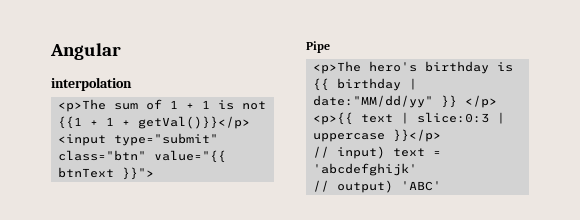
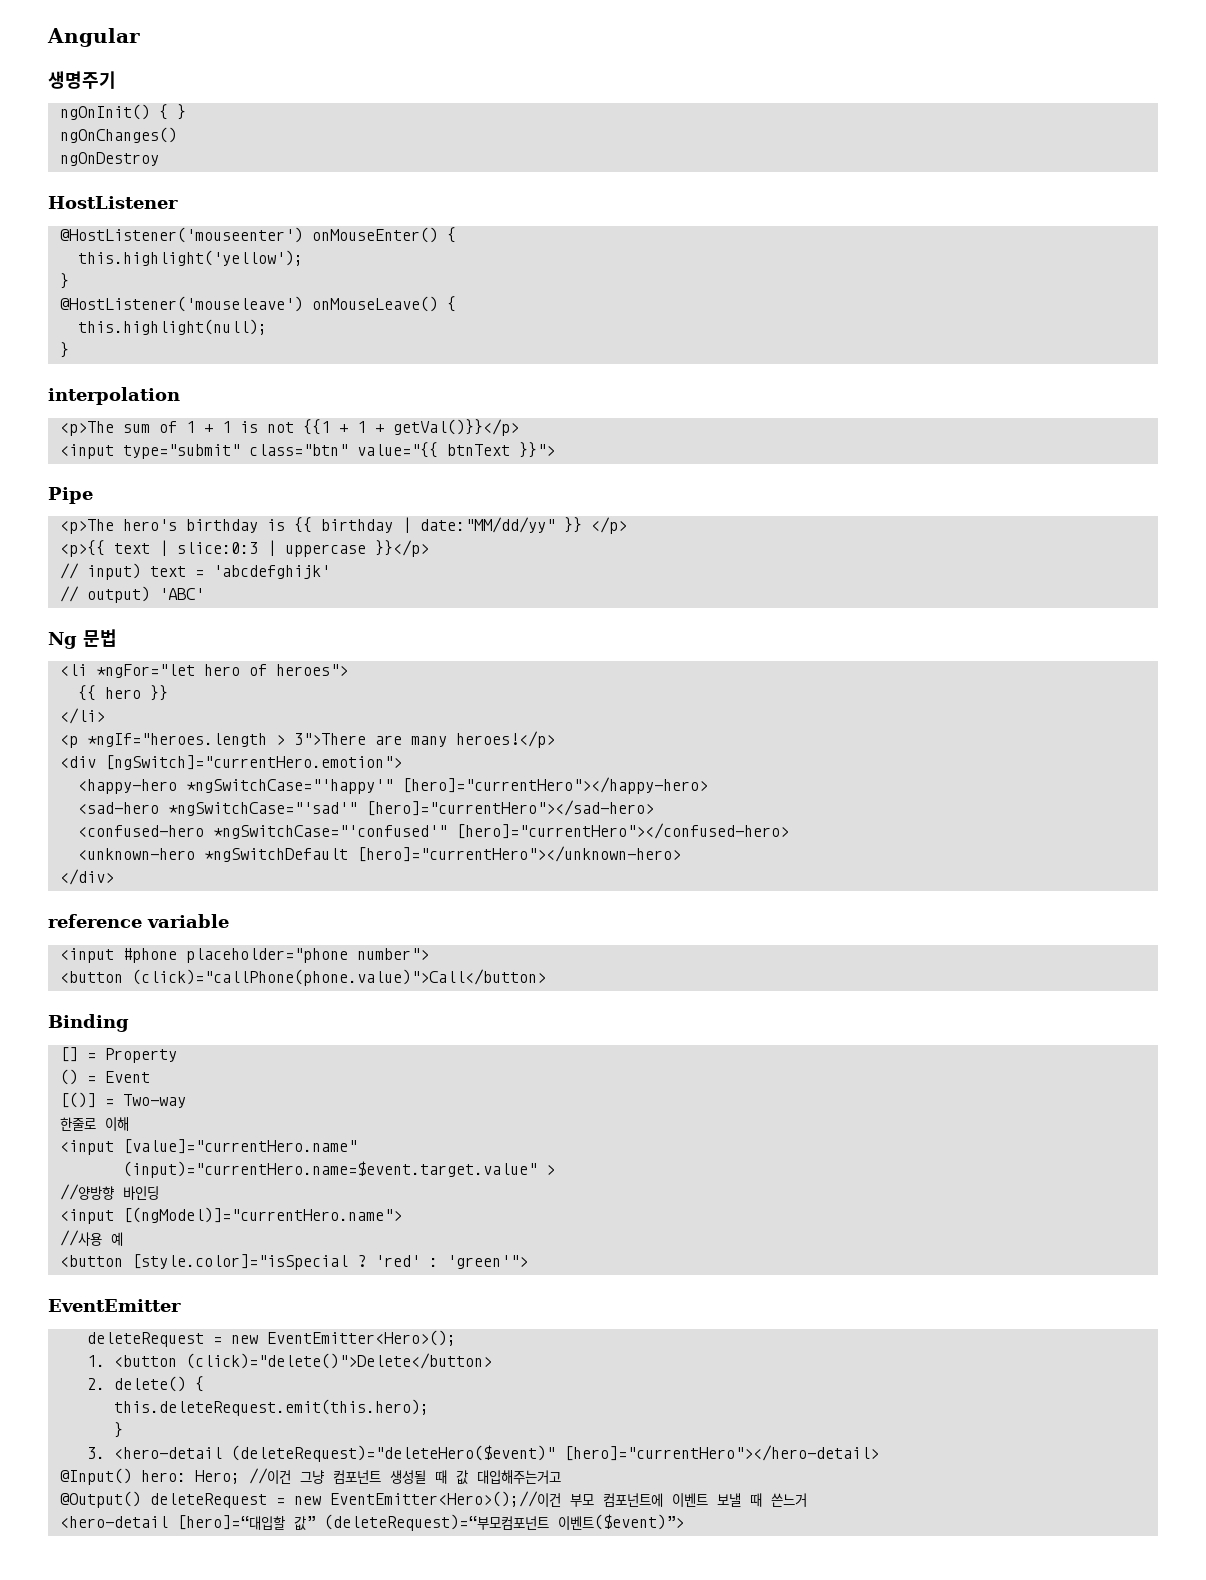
(121, 51) none -> [48,71,116,89] [60,104,186,120] [60,127,177,143] [60,152,159,166] [48,196,178,209] [60,227,456,243] [78,250,303,266] [60,273,69,289] [60,296,456,312] [78,319,267,335] [60,342,69,358] // 생명주기 // ngOnInit() { } // ngOnChanges() // ngOnDestroy // HostListener // @HostListener('mouseenter') onMouseEnter() { // this.highlight('yellow'); // } // @HostListener('mouseleave') onMouseLeave() { // this.highlight(null); // }
(442, 186) none -> [48,629,117,649] [60,664,348,678] [78,685,168,701] [60,708,105,724] [60,731,555,748] [60,755,402,770] [78,777,708,794] [78,800,654,816] [78,823,789,839] [78,846,681,862] [60,869,114,885] [48,914,229,928] [60,948,429,963] [60,969,546,986] [48,1014,129,1032] [60,1047,177,1063] [60,1069,150,1085] [60,1092,186,1108] [60,1117,129,1131] [60,1139,357,1155] [123,1161,555,1178] [60,1184,159,1200] [60,1207,402,1224] [60,1230,123,1246] [60,1254,528,1270] [48,1299,181,1312] [87,1330,456,1347] [87,1353,492,1369] [87,1376,204,1392] [114,1399,429,1416] [114,1422,123,1438] [87,1445,879,1462] [60,1468,561,1485] [60,1491,807,1508] [60,1514,684,1531] // Ng 문법 // <li *ngFor="let hero of heroes"> // {{ hero }} // </li> // <p *ngIf="heroes.length > 3">There are many heroes!</p> // <div [ngSwitch]="currentHero.emotion"> // <happy-hero *ngSwitchCase="'happy'" [hero]="currentHero"></happy-hero> // <sad-hero *ngSwitchCase="'sad'" [hero]="currentHero"></sad-hero> // <confused-hero *ngSwitchCase="'confused'" [hero]="currentHero"></confused-hero> // <unknown-hero *ngSwitchDefault [hero]="currentHero"></unknown-hero> // </div> // reference variable // <input #phone placeholder="phone number"> // <button (click)="callPhone(phone.value)">Call</button> // Binding // [] = Property // () = Event // [()] = Two-way // 한줄로 이해 // <input [value]="currentHero.name" // (input)="currentHero.name=$event.target.value" > // //양방향 바인딩 // <input [(ngModel)]="currentHero.name"> // //사용 예 // <button [style.color]="isSpecial ? 'red' : 'green'"> // EventEmitter // deleteRequest = new EventEmitter<Hero>(); // 1. <button (click)="delete()">Delete</button> // 2. delete() { // this.deleteRequest.emit(this.hero); // } // 3. <hero-detail (deleteRequest)="deleteHero($event)" [hero]="currentHero"></hero-detail> // @Input() hero: Hero; //이건 그냥 컴포넌트 생성될 때 값 대입해주는거고 // @Output() deleteRequest = new EventEmitter<Hero>();//이건 부모 컴포넌트에 이벤트 보낼 때 쓴느거 // <hero-detail [hero]=“대입할 값” (deleteRequest)=“부모컴포넌트 이벤트($event)”>

